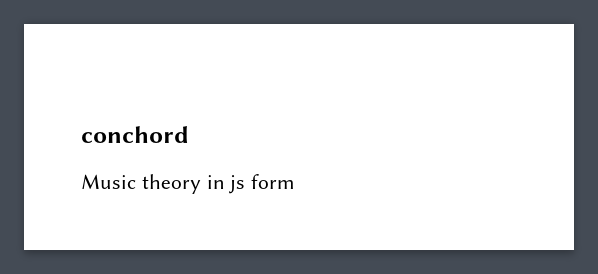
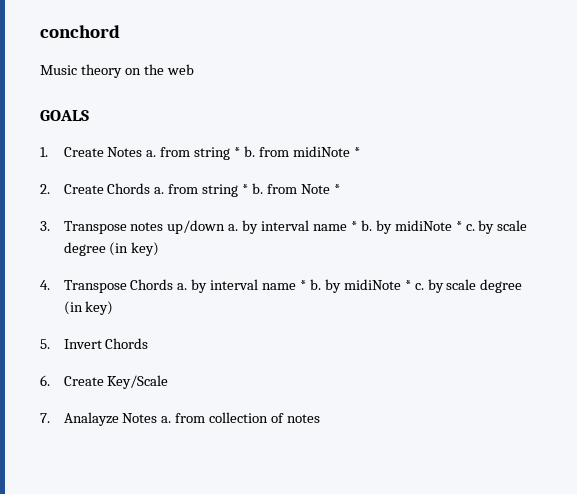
[206,174,295,194] in js form -> [124,64,194,75] [40,110,89,121] [40,146,360,160] [40,183,340,197] [40,220,528,234] [63,242,160,256] [40,279,523,293] [63,301,114,315] [40,338,149,349] [40,375,169,389] [40,412,321,426] on the web // GOALS // 1. Create Notes a. from string * b. from midiNote * // 2. Create Chords a. from string * b. from Note * // 3. Transpose notes up/down a. by interval name * b. by midiNote * c. by scale degree (in key) // 4. Transpose Chords a. by interval name * b. by midiNote * c. by scale degree (in key) // 5. Invert Chords // 6. Create Key/Scale // 7. Analayze Notes a. from collection of notes

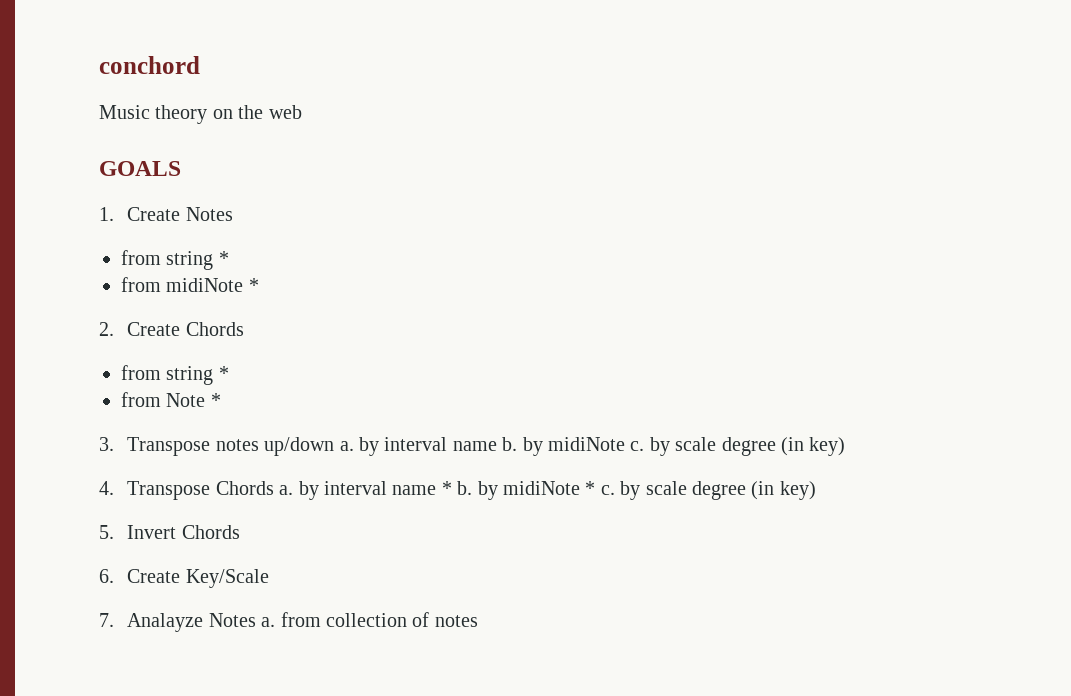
[146,146,256,160] a. from string * b. -> [121,250,229,270] // from string * //
[154,183,264,197] a. from string * b. -> [121,365,229,385] // from string * //
[350,220,462,234] * b. by midiNote * -> [502,437,625,456] b. by midiNote

